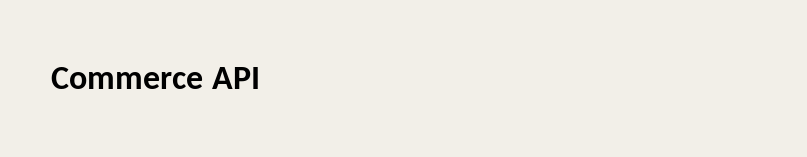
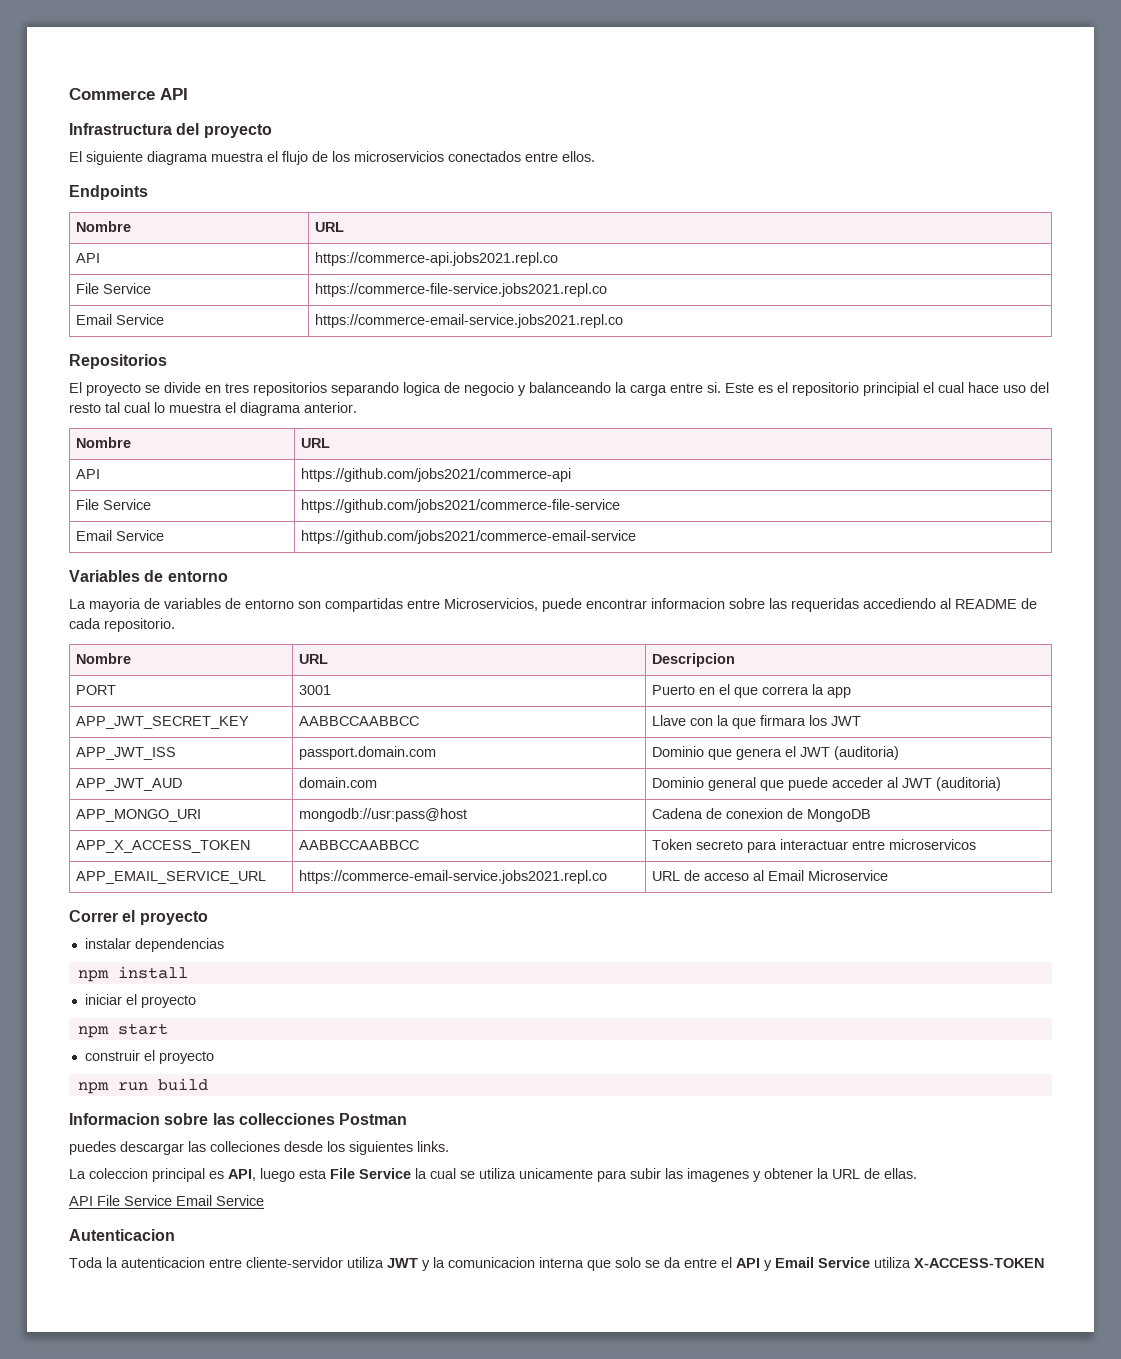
(261, 78) none -> [69,123,272,138] [69,151,595,165] [69,185,148,200] [76,221,132,232] [315,222,345,232] [76,253,101,263] [315,252,559,266] [76,283,152,294] [315,283,608,297] [76,314,165,325] [315,314,624,328] [69,354,167,369] [69,382,1049,396] [69,402,357,416] [76,437,132,448] [301,438,331,448] [76,469,101,479] [301,468,572,482] [76,499,152,510] [301,499,621,513] [76,530,165,541] [301,530,637,544] [69,570,228,582] [69,598,1037,612] [69,618,175,632] [76,653,132,664] [299,654,329,664] [652,653,736,667] [76,685,117,695] [299,685,332,695] [652,684,852,698] [76,716,250,729] [299,716,420,726] [652,715,862,729] [76,747,177,760] [299,746,437,760] [652,746,900,760] [76,778,183,791] [299,777,378,788] [652,777,1002,791] [76,809,202,822] [299,808,468,822] [652,808,872,822] [76,840,251,853] [299,840,420,850] [652,839,977,853] [76,871,267,884] [299,870,608,884] [652,870,889,881] [69,910,208,925] [84,938,224,952] [77,966,188,982] [84,994,196,1008] [77,1023,168,1038] [84,1050,214,1064] [77,1078,208,1094] [69,1113,408,1125] [69,1141,449,1155] [69,1168,917,1182] [69,1195,264,1206] [69,1229,175,1241] [69,1257,1044,1271] // Infrastructura del proyecto // El siguiente diagrama muestra el flujo de los microservicios conectados entre ellos. // Endpoints // Nombre | URL // API | https://commerce-api.jobs2021.repl.co // File Service | https://commerce-file-service.jobs2021.repl.co // Email Service | https://commerce-email-service.jobs2021.repl.co // Repositorios // El proyecto se divide en tres repositorios separando logica de negocio y balanceando la carga entre si. Este es el repositorio principial el cual hace uso del resto tal cual lo muestra el diagrama anterior. // Nombre | URL // API | https://github.com/jobs2021/commerce-api // File Service | https://github.com/jobs2021/commerce-file-service // Email Service | https://github.com/jobs2021/commerce-email-service // Variables de entorno // La mayoria de variables de entorno son compartidas entre Microservicios, puede encontrar informacion sobre las requeridas accediendo al README de cada repositorio. // Nombre | URL | Descripcion // PORT | 3001 | Puerto en el que correra la app // APP_JWT_SECRET_KEY | AABBCCAABBCC | Llave con la que firmara los JWT // APP_JWT_ISS | passport.domain.com | Dominio que genera el JWT (auditoria) // APP_JWT_AUD | domain.com | Dominio general que puede acceder al JWT (auditoria) // APP_MONGO_URI | mongodb://usr:pass@host | Cadena de conexion de MongoDB // APP_X_ACCESS_TOKEN | AABBCCAABBCC | Token secreto para interactuar entre microservicos // APP_EMAIL_SERVICE_URL | https://commerce-email-service.jobs2021.repl.co | URL de acceso al Email Microservice // Correr el proyecto // instalar dependencias // npm install // iniciar el proyecto // npm start // construir el proyecto // npm run build // Informacion sobre las collecciones Postman // puedes descargar las colleciones desde los siguientes links. // La coleccion principal es API, luego esta File Service la cual se utiliza unicamente para subir las imagenes y obtener la URL de ellas. // API File Service Email Service // Autenticacion // Toda la autenticacion entre cliente-servidor utiliza JWT y la comunicacion interna que solo se da entre el API y Email Service utiliza X-ACCESS-TOKEN

